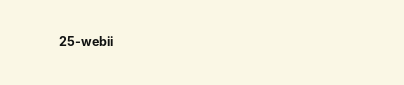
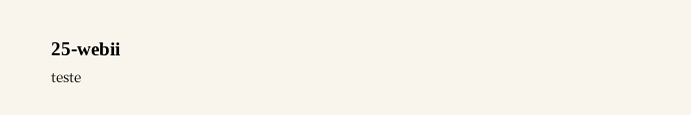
(113, 41) none -> [50,72,81,83] // teste

